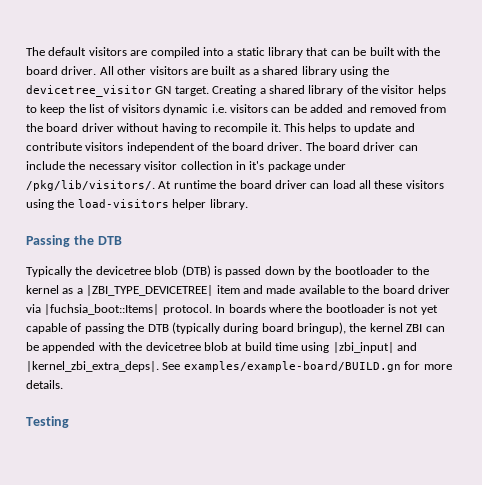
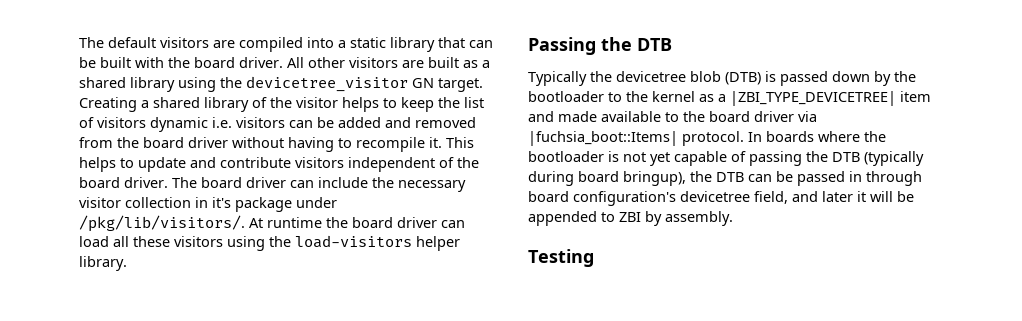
[369,323,445,332] [26,342,418,353] [26,361,452,372] [26,380,63,389] kernel ZBI can be appended with the devicetree blob at build time using |zbi_input| and |kernel_zbi_extra_deps|. See examples/example-board/BUILD.gn for more details. -> [716,171,922,186] [528,191,914,206] [528,211,733,226] DTB can be passed in through board configuration's devicetree field, and later it will be appended to ZBI by assembly.

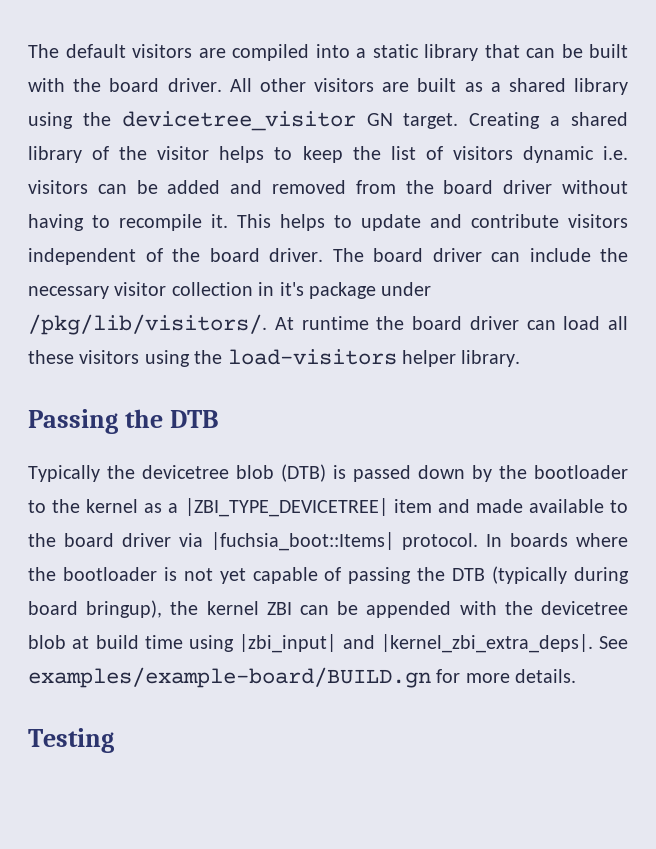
[716,171,922,186] [528,191,914,206] [528,211,733,226] DTB can be passed in through board configuration's devicetree field, and later it will be appended to ZBI by assembly. -> [206,601,628,618] [28,634,628,653] [28,667,577,688] kernel ZBI can be appended with the devicetree blob at build time using |zbi_input| and |kernel_zbi_extra_deps|. See examples/example-board/BUILD.gn for more details.

